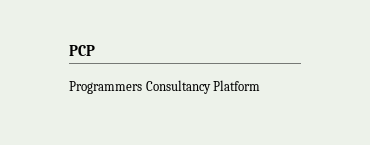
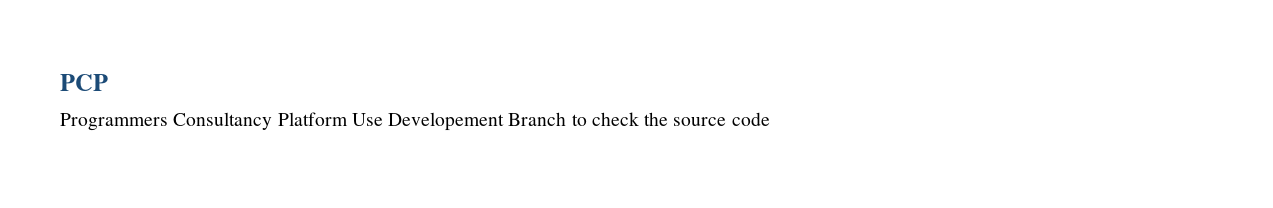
(261, 85) none -> [351,112,770,131] Use Developement Branch to check the source code

